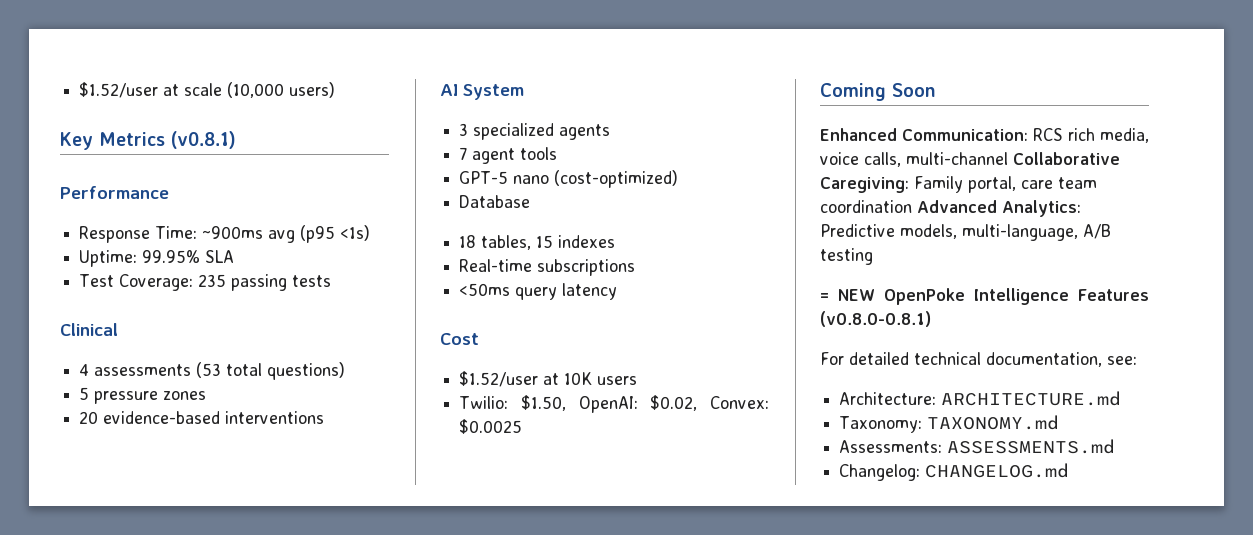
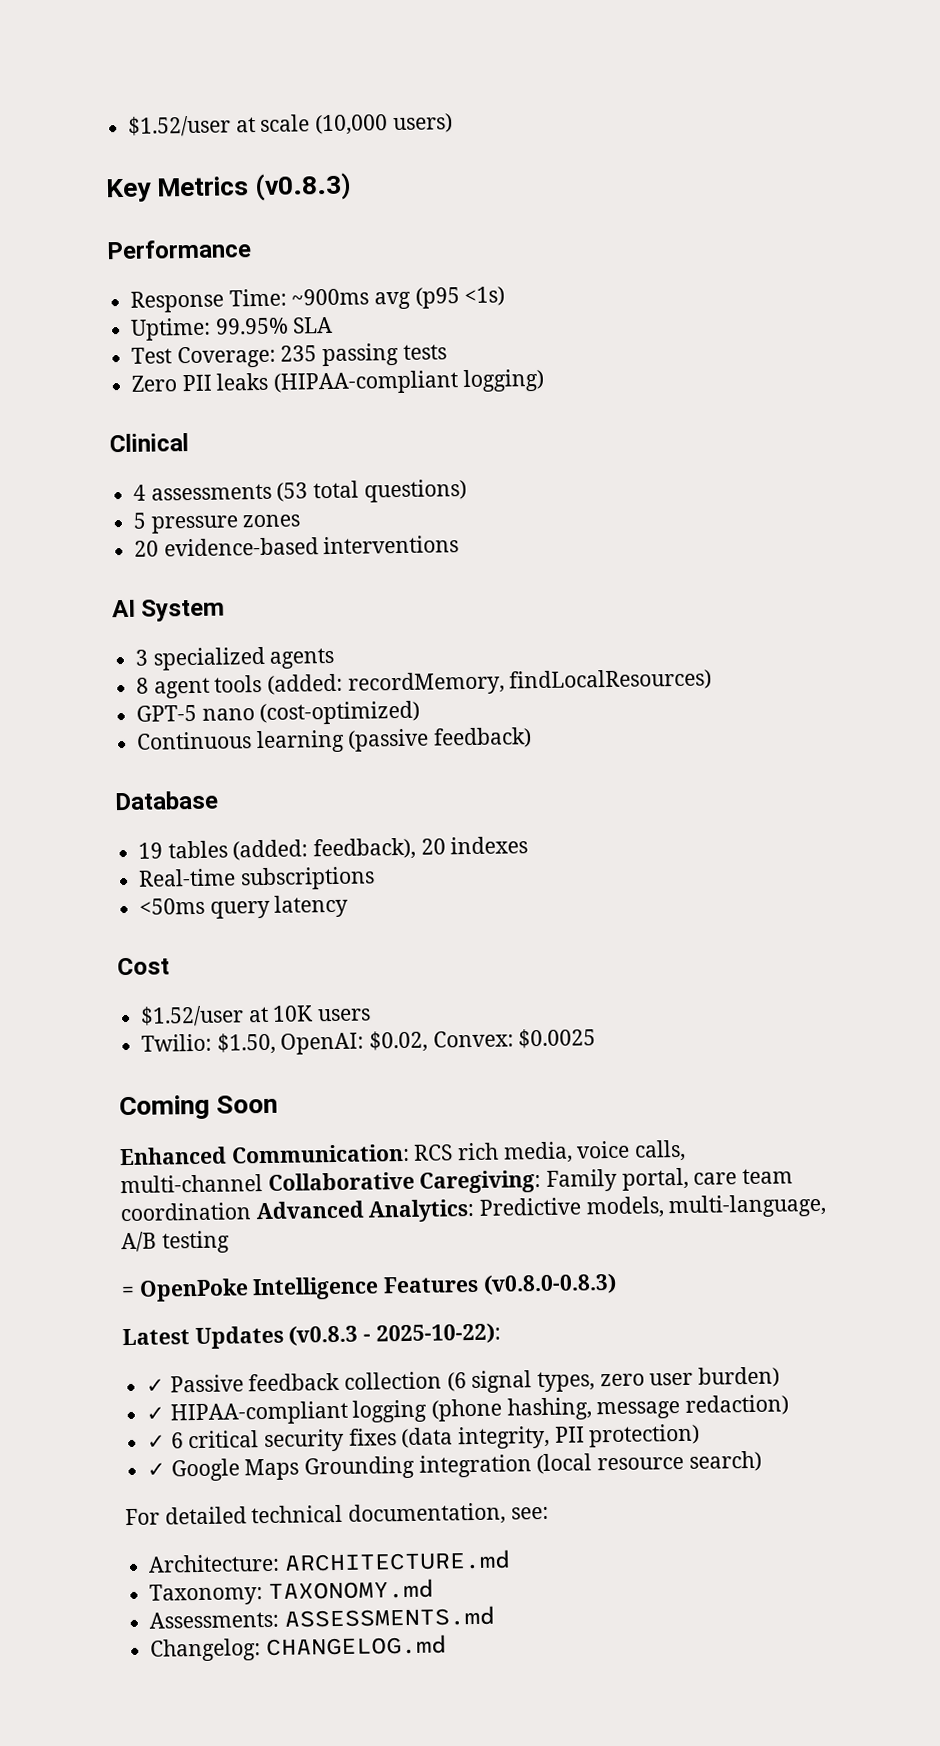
[171,131,236,149] (v0.8.1) -> [254,172,353,202] (v0.8.3)
(332, 281) none -> [131,368,545,395] // Zero PII leaks (HIPAA-compliant logging)
[459,147,468,160] 7 -> [136,677,150,694] 8
(558, 153) none -> [267,668,713,696] (added: recordMemory, findLocalResources)
[459,195,531,208] [459,235,554,250] Database // 18 tables, 15 -> [136,727,533,754] [114,790,219,811] [138,837,446,861] Continuous learning (passive feedback) // Database // 19 tables (added: feedback), 20
[838,289,875,301] NEW -> (135, 1291) none
[820,311,931,327] (v0.8.0-0.8.1) -> [482,1272,617,1295] [122,1322,501,1350] [146,1366,781,1394] [146,1394,790,1426] [147,1423,701,1453] [147,1450,762,1482] (v0.8.0-0.8.3) // Latest Updates (v0.8.3 - 2025-10-22): // ✓ Passive feedback collection (6 signal types, zero user burden) // ✓ HIPAA-compliant logging (phone hashing, message redaction) // ✓ 6 critical security fixes (data integrity, PII protection) // ✓ Google Maps Grounding integration (local resource search)

